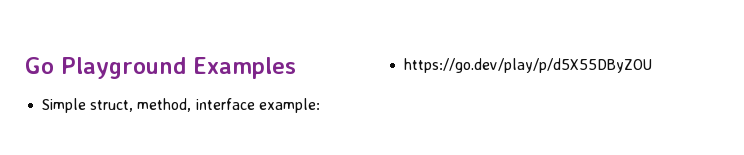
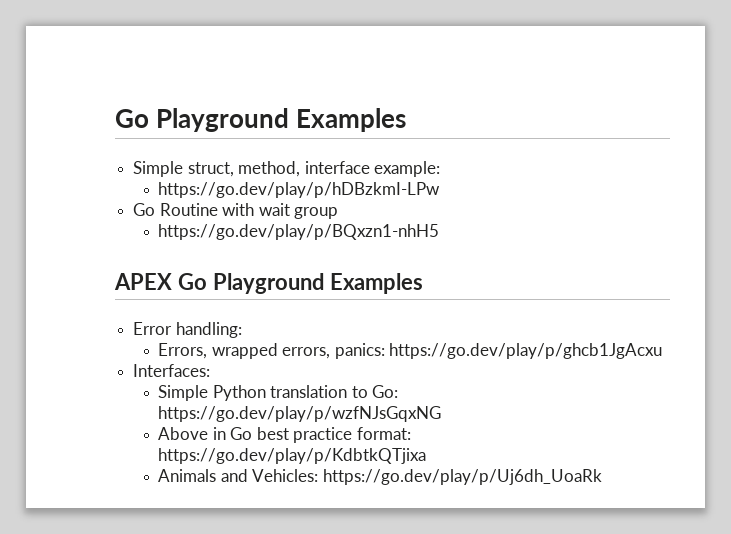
[403,58,652,73] https://go.dev/play/p/d5X55DByZOU -> [158,182,441,198] [133,203,338,219] [158,224,440,240] [114,273,423,294] [133,322,242,338] [158,343,663,359] [133,364,211,377] [158,385,399,401] [158,406,442,422] [158,427,411,443] [158,448,427,464] [158,469,602,485] https://go.dev/play/p/hDBzkmI-LPw // Go Routine with wait group // https://go.dev/play/p/BQxzn1-nhH5 // APEX Go Playground Examples // Error handling: // Errors, wrapped errors, panics: https://go.dev/play/p/ghcb1JgAcxu // Interfaces: // Simple Python translation to Go: https://go.dev/play/p/wzfNJsGqxNG // Above in Go best practice format: https://go.dev/play/p/KdbtkQTjixa // Animals and Vehicles: https://go.dev/play/p/Uj6dh_UoaRk

